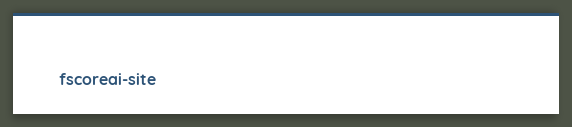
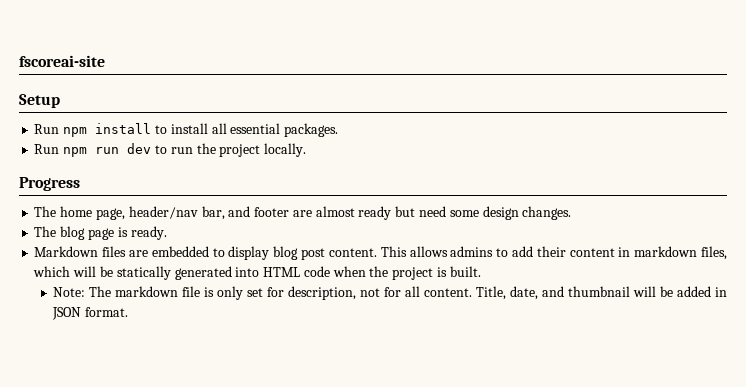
(156, 79) none -> [19,94,60,108] [34,123,339,137] [34,143,307,157] [19,177,80,191] [34,206,572,220] [34,226,167,240] [34,246,728,260] [33,266,481,280] [53,286,727,300] [52,307,129,320] // Setup // Run npm install to install all essential packages. // Run npm run dev to run the project locally. // Progress // The home page, header/nav bar, and footer are almost ready but need some design changes. // The blog page is ready. // Markdown files are embedded to display blog post content. This allows admins to add their content in markdown files, which will be statically generated into HTML code when the project is built. // Note: The markdown file is only set for description, not for all content. Title, date, and thumbnail will be added in JSON format.

